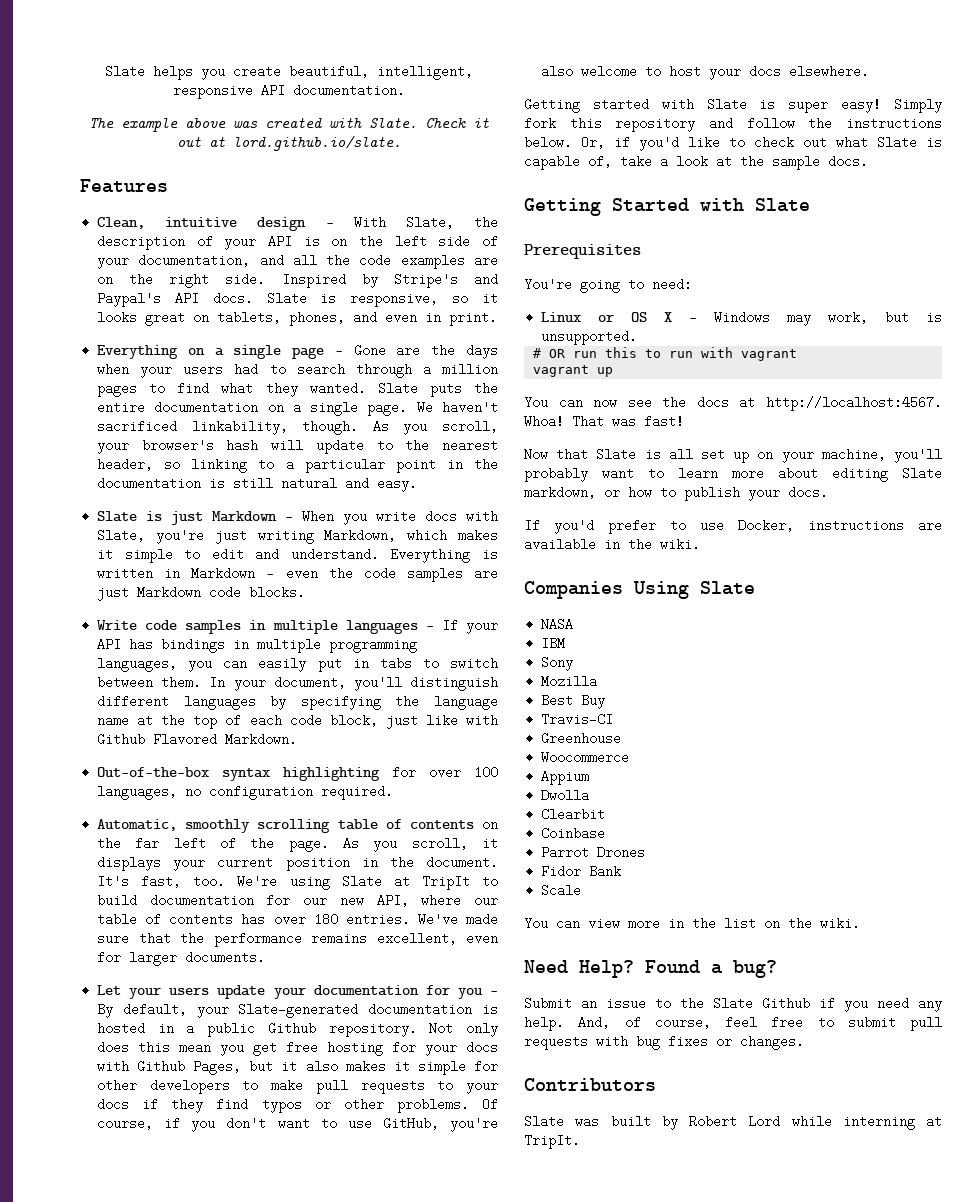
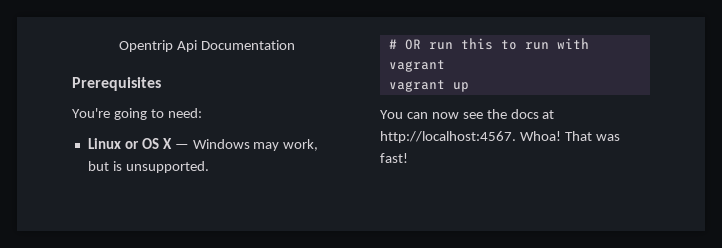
[105,65,473,80] [173,84,405,99] [89,118,489,132] [177,135,401,151] [80,179,168,193] [97,216,498,231] [97,235,498,250] [97,254,498,269] [97,273,499,288] [97,292,499,307] [97,311,498,326] [97,344,498,359] [97,363,498,378] [97,382,498,397] [97,401,498,416] [97,420,498,435] [97,439,498,454] [97,458,498,473] [97,477,418,492] [97,510,499,525] [97,529,498,544] [97,548,498,563] [97,567,498,582] [97,586,306,601] [97,619,498,634] [97,638,418,653] [97,657,498,672] [97,676,498,691] [97,695,498,710] [97,714,498,729] [97,733,298,746] [97,766,499,781] [97,785,394,800] [97,819,498,833] [97,837,498,852] [97,856,498,871] [97,875,498,890] [97,894,498,907] [97,913,498,926] [97,932,498,947] [97,951,266,966] [97,985,498,999] [97,1003,498,1018] [97,1022,498,1037] [97,1041,499,1056] [97,1060,498,1075] [97,1079,498,1094] [97,1098,498,1113] [97,1117,498,1132] [541,65,870,80] [524,98,942,113] [524,117,942,132] [524,136,942,151] [524,155,868,170] [524,198,810,216] Slate helps you create beautiful, intelligent, responsive API documentation. // The example above was created with Slate. Check it out at lord.github.io/slate. // Features // Clean, intuitive design — With Slate, the description of your API is on the left side of your documentation, and all the code examples are on the right side. Inspired by Stripe's and Paypal's API docs. Slate is responsive, so it looks great on tablets, phones, and even in print. // Everything on a single page — Gone are the days when your users had to search through a million pages to find what they wanted. Slate puts the entire documentation on a single page. We haven't sacrificed linkability, though. As you scroll, your browser's hash will update to the nearest header, so linking to a particular point in the documentation is still natural and easy. // Slate is just Markdown — When you write docs with Slate, you're just writing Markdown, which makes it simple to edit and understand. Everything is written in Markdown — even the code samples are just Markdown code blocks. // Write code samples in multiple languages — If your API has bindings in multiple programming languages, you can easily put in tabs to switch between them. In your document, you'll distinguish different languages by specifying the language name at the top of each code block, just like with Github Flavored Markdown. // Out-of-the-box syntax highlighting for over 100 languages, no configuration required. // Automatic, smoothly scrolling table of contents on the far left of the page. As you scroll, it displays your current position in the document. It's fast, too. We're using Slate at TripIt to build documentation for our new API, where our table of contents has over 180 entries. We've made sure that the performance remains excellent, even for larger documents. // Let your users update your documentation for you — By default, your Slate-generated documentation is hosted in a public Github repository. Not only does this mean you get free hosting for your docs with Github Pages, but it also makes it simple for other developers to make pull requests to your docs if they find typos or other problems. Of course, if you don't want to use GitHub, you're also welcome to host your docs elsewhere. // Getting started with Slate is super easy! Simply fork this repository and follow the instructions below. Or, if you'd like to check out what Slate is capable of, take a look at the sample docs. // Getting Started with Slate -> [119,40,295,52] Opentrip Api Documentation
[524,448,942,463] [524,467,942,482] [524,486,828,501] [524,519,942,534] [524,538,700,551] [524,581,755,599] [541,618,574,631] [541,637,566,650] [541,656,574,671] [541,675,598,688] [541,694,606,709] [541,713,614,726] [541,732,622,745] [541,751,630,764] [541,770,590,785] [541,789,590,802] [541,808,606,821] [541,827,606,840] [541,846,646,859] [541,865,622,878] [541,884,582,897] [524,917,860,930] [524,960,777,978] [524,997,942,1012] [524,1016,942,1031] [524,1035,804,1050] [524,1078,656,1091] [524,1115,942,1130] [524,1134,580,1149] // Now that Slate is all set up on your machine, you'll probably want to learn more about editing Slate markdown, or how to publish your docs. // If you'd prefer to use Docker, instructions are available in the wiki. // Companies Using Slate // NASA // IBM // Sony // Mozilla // Best Buy // Travis-CI // Greenhouse // Woocommerce // Appium // Dwolla // Clearbit // Coinbase // Parrot Drones // Fidor Bank // Scale // You can view more in the list on the wiki. // Need Help? Found a bug? // Submit an issue to the Slate Github if you need any help. And, of course, feel free to submit pull requests with bug fixes or changes. // Contributors // Slate was built by Robert Lord while interning at TripIt. -> (408, 158) none

